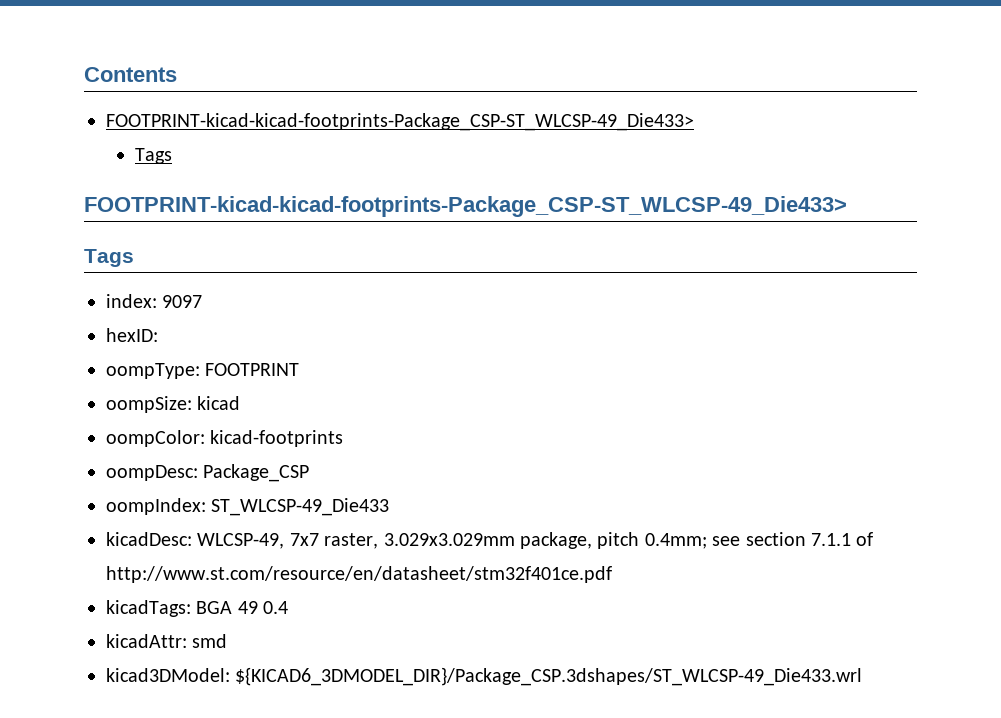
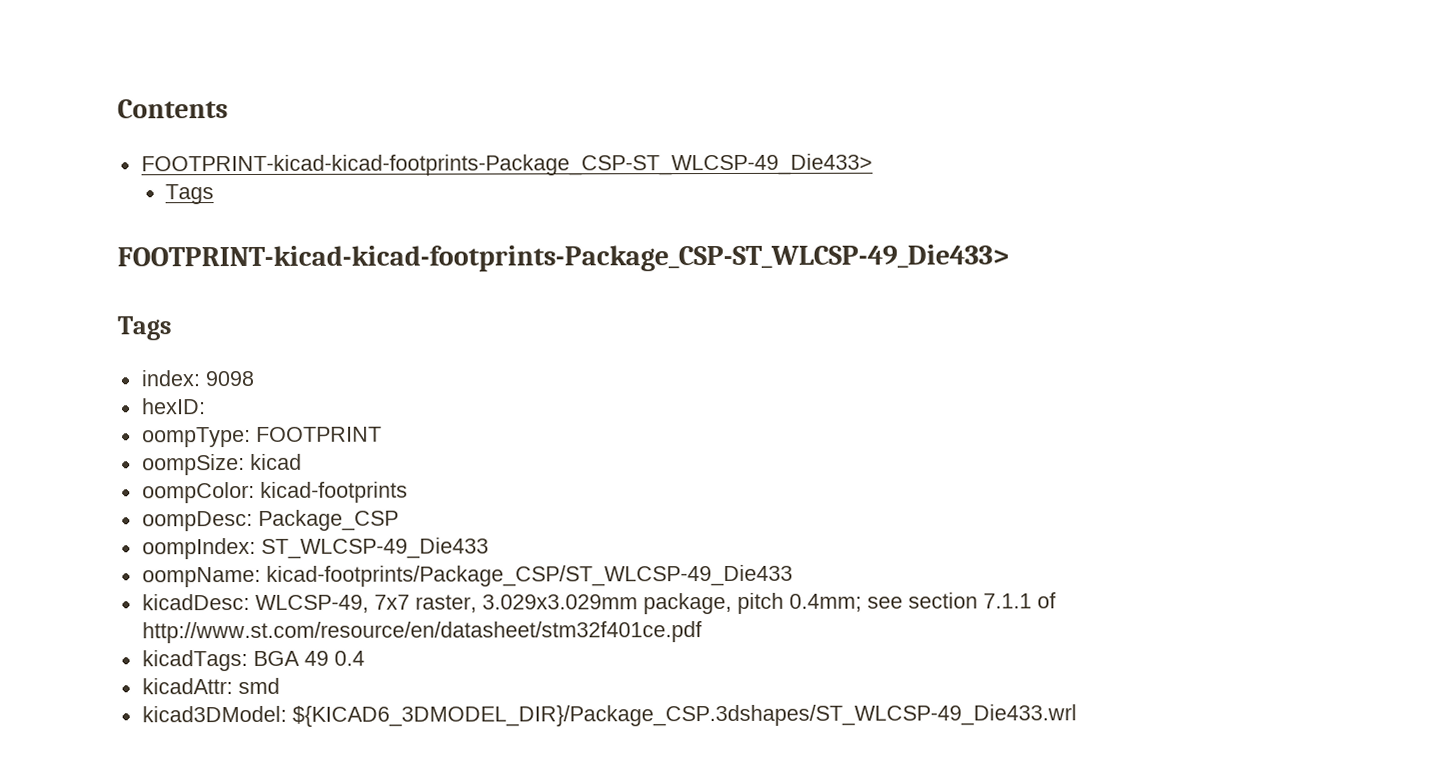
[162,295,203,308] 9097 -> [204,370,254,387] 9098
(390, 507) none -> [141,564,793,588] // oompName: kicad-footprints/Package_CSP/ST_WLCSP-49_Die433

